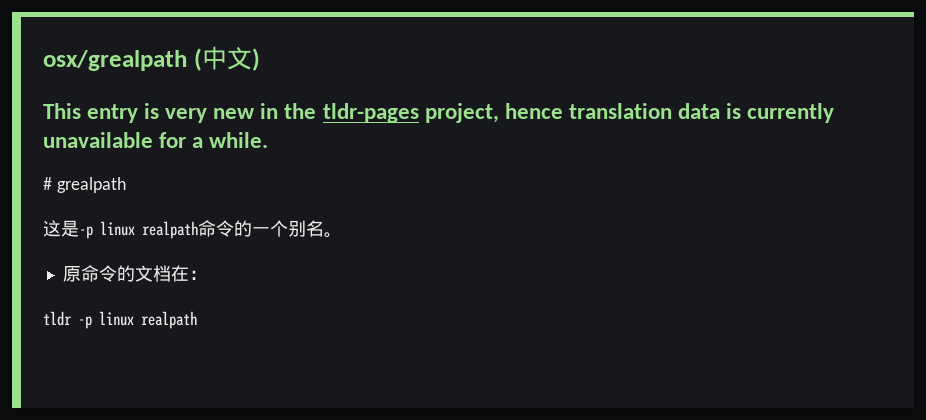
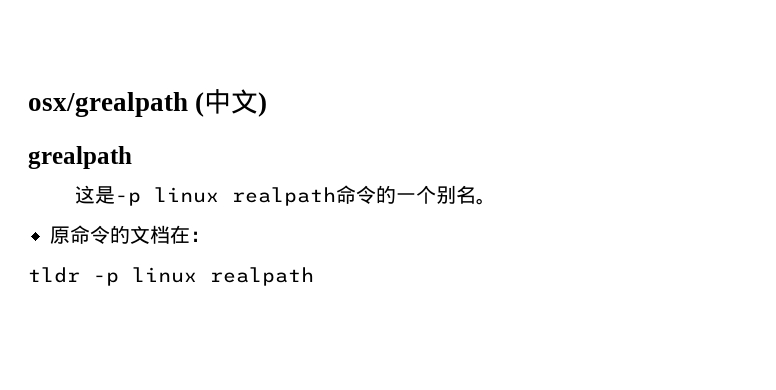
[43,103,834,123] [43,132,269,148] [43,177,52,190] This entry is very new in the tldr-pages project, hence translation data is currently unavailable for a while. // # -> (268, 104) none

